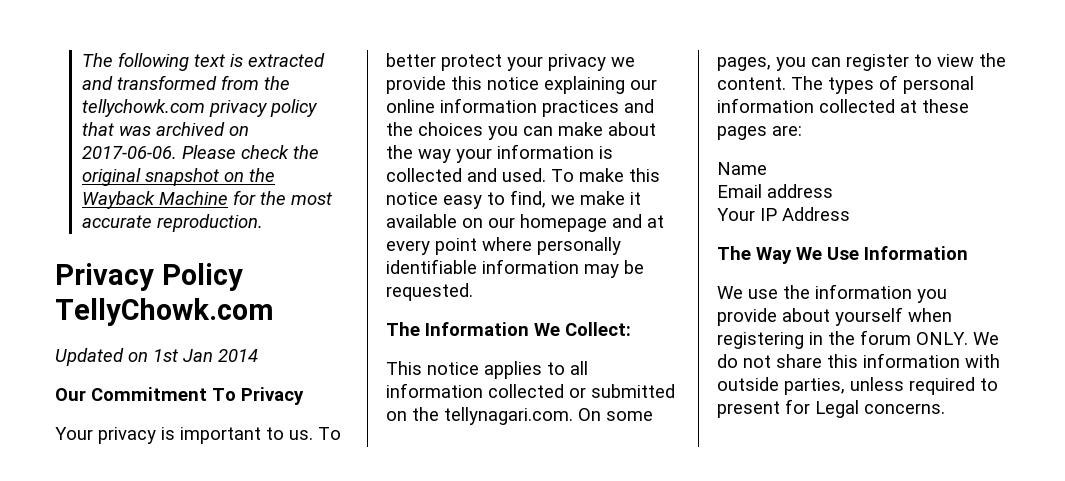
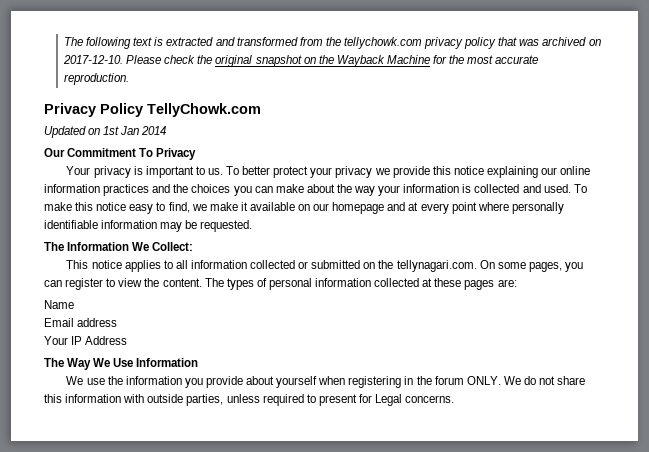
[81,146,177,159] 2017-06-06. -> [62,55,123,64] 2017-12-10.

